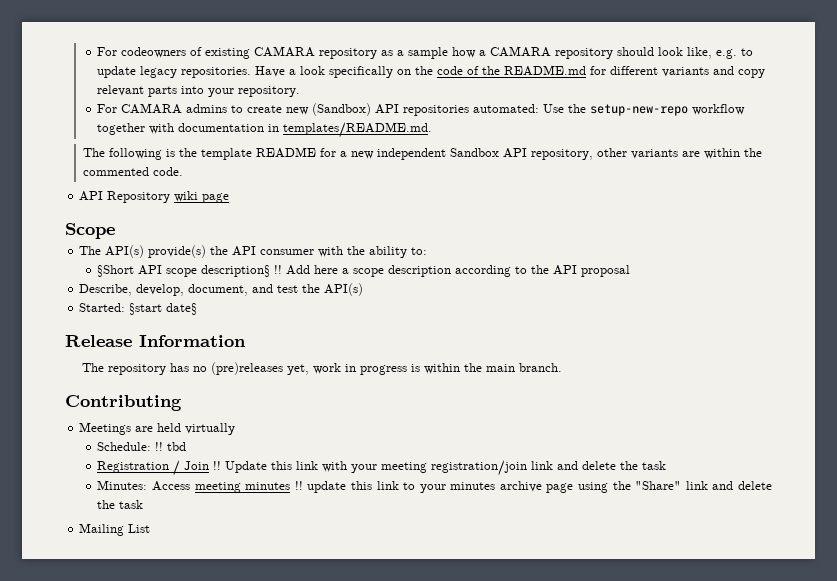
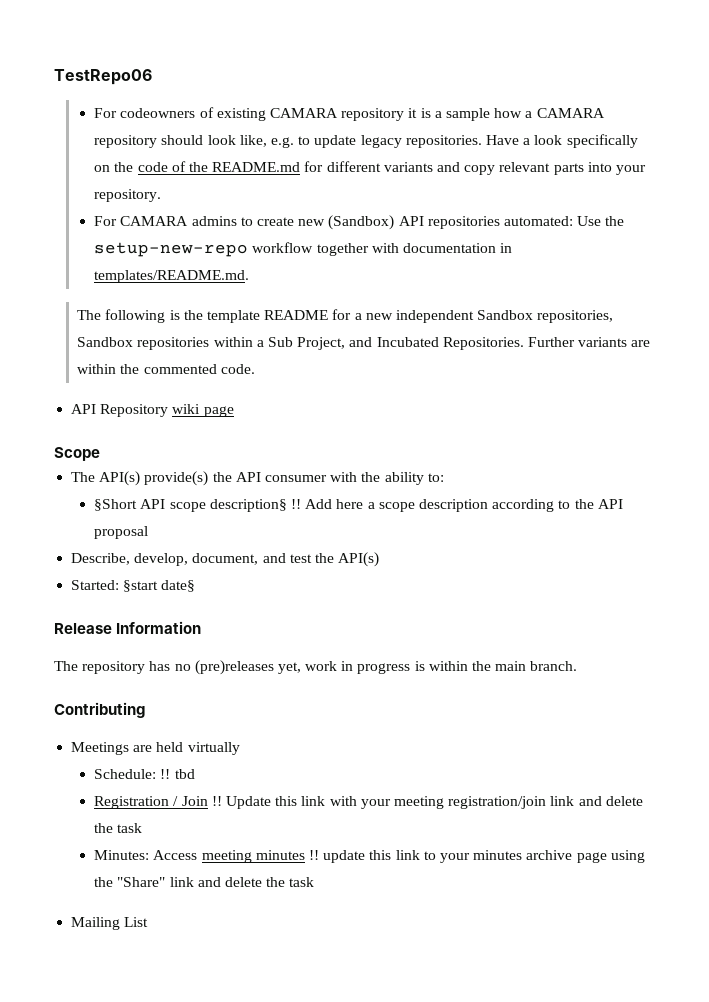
(97, 51) none -> [54,69,152,85] TestRepo06 //
[381,50,394,56] as -> [408,108,431,118] it is
[503,148,628,160] API repository, other -> [537,310,614,323] [77,337,575,350] repositories, Sandbox repositories within a Sub Project, and Incubated Repositories. Further

